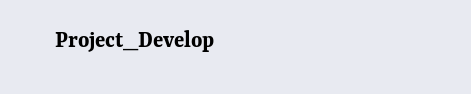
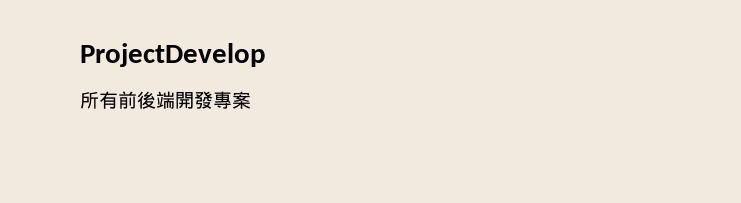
[55,30,214,52] Project_Develop -> [80,43,266,67] [80,91,251,109] ProjectDevelop // 所有前後端開發專案

